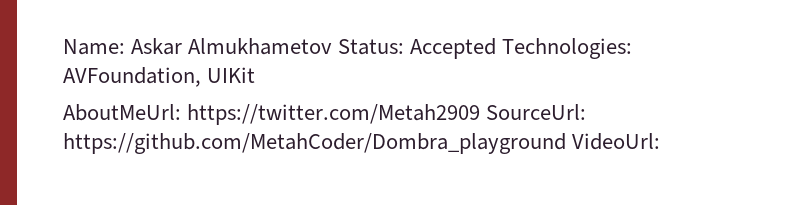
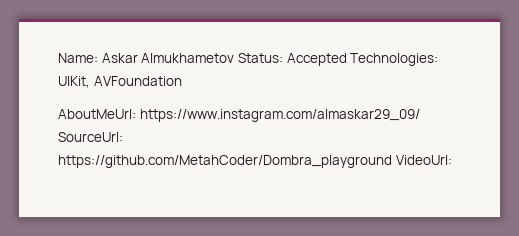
[63,67,256,87] AVFoundation, UIKit -> [58,76,182,88] UIKit, AVFoundation
[187,104,481,125] https://twitter.com/Metah2909 -> [139,109,420,122] https://www.instagram.com/almaskar29_09/

